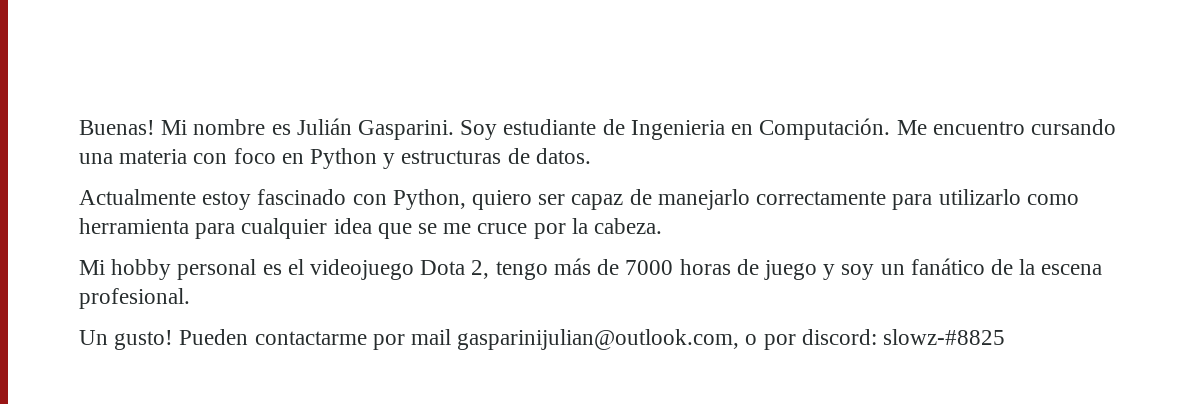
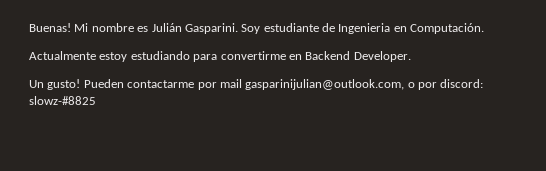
[896,119,1116,135] [79,148,591,169] [79,189,1079,210] [79,218,663,239] [79,258,1103,280] [79,288,190,309] Me encuentro cursando una materia con foco en Python y estructuras de datos. // Actualmente estoy fascinado con Python, quiero ser capaz de manejarlo correctamente para utilizarlo como herramienta para cualquier idea que se me cruce por la cabeza. // Mi hobby personal es el videojuego Dota 2, tengo más de 7000 horas de juego y soy un fanático de la escena profesional. -> [29,51,411,62] // Actualmente estoy estudiando para convertirme en Backend Developer.

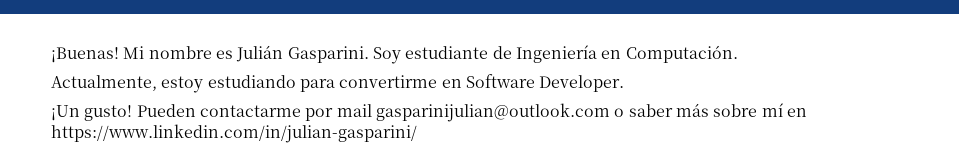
[29,23,71,32] Buenas! -> [51,47,119,63] ¡Buenas!
[338,23,391,34] Ingenieria -> [515,45,597,63] Ingeniería
[29,51,96,60] Actualmente -> [51,75,157,91] Actualmente,
[305,51,351,60] Backend -> [465,74,535,88] Software
[29,80,44,88] Un -> [51,105,80,121] ¡Un
[245,79,484,90] [29,96,96,105] gasparinijulian@outlook.com, o por discord: slowz-#8825 -> [375,103,807,122] [51,124,417,143] gasparinijulian@outlook.com o saber más sobre mí en https://www.linkedin.com/in/julian-gasparini/

